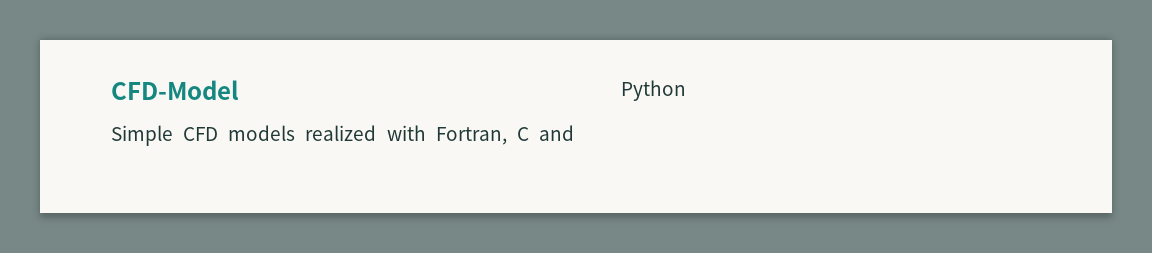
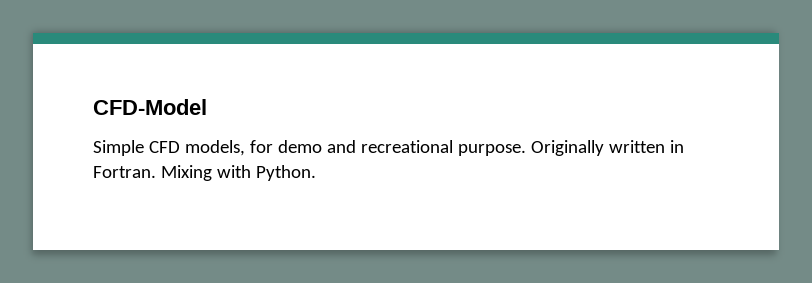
[228,125,575,145] [621,80,686,101] models realized with Fortran, C and Python -> [184,140,684,156] [93,165,316,181] models, for demo and recreational purpose. Originally written in Fortran. Mixing with Python.

